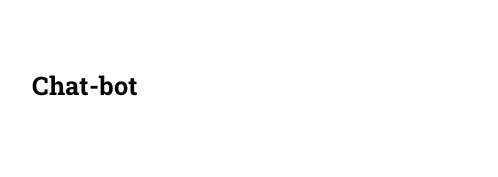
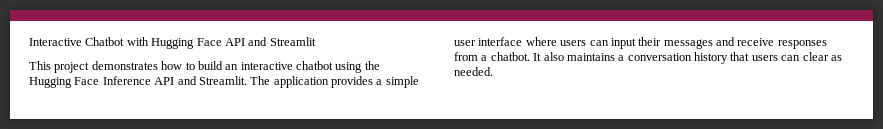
[32,75,138,96] Chat-bot -> [29,37,316,49] [29,61,380,73] [29,76,419,88] [454,37,827,49] [454,52,842,64] [454,67,493,76] Interactive Chatbot with Hugging Face API and Streamlit // This project demonstrates how to build an interactive chatbot using the Hugging Face Inference API and Streamlit. The application provides a simple user interface where users can input their messages and receive responses from a chatbot. It also maintains a conversation history that users can clear as needed.

